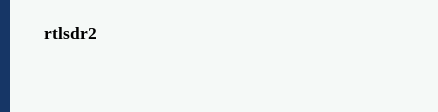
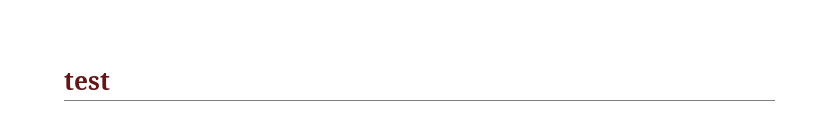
[44,27,97,39] rtlsdr2 -> [64,73,110,90] test

